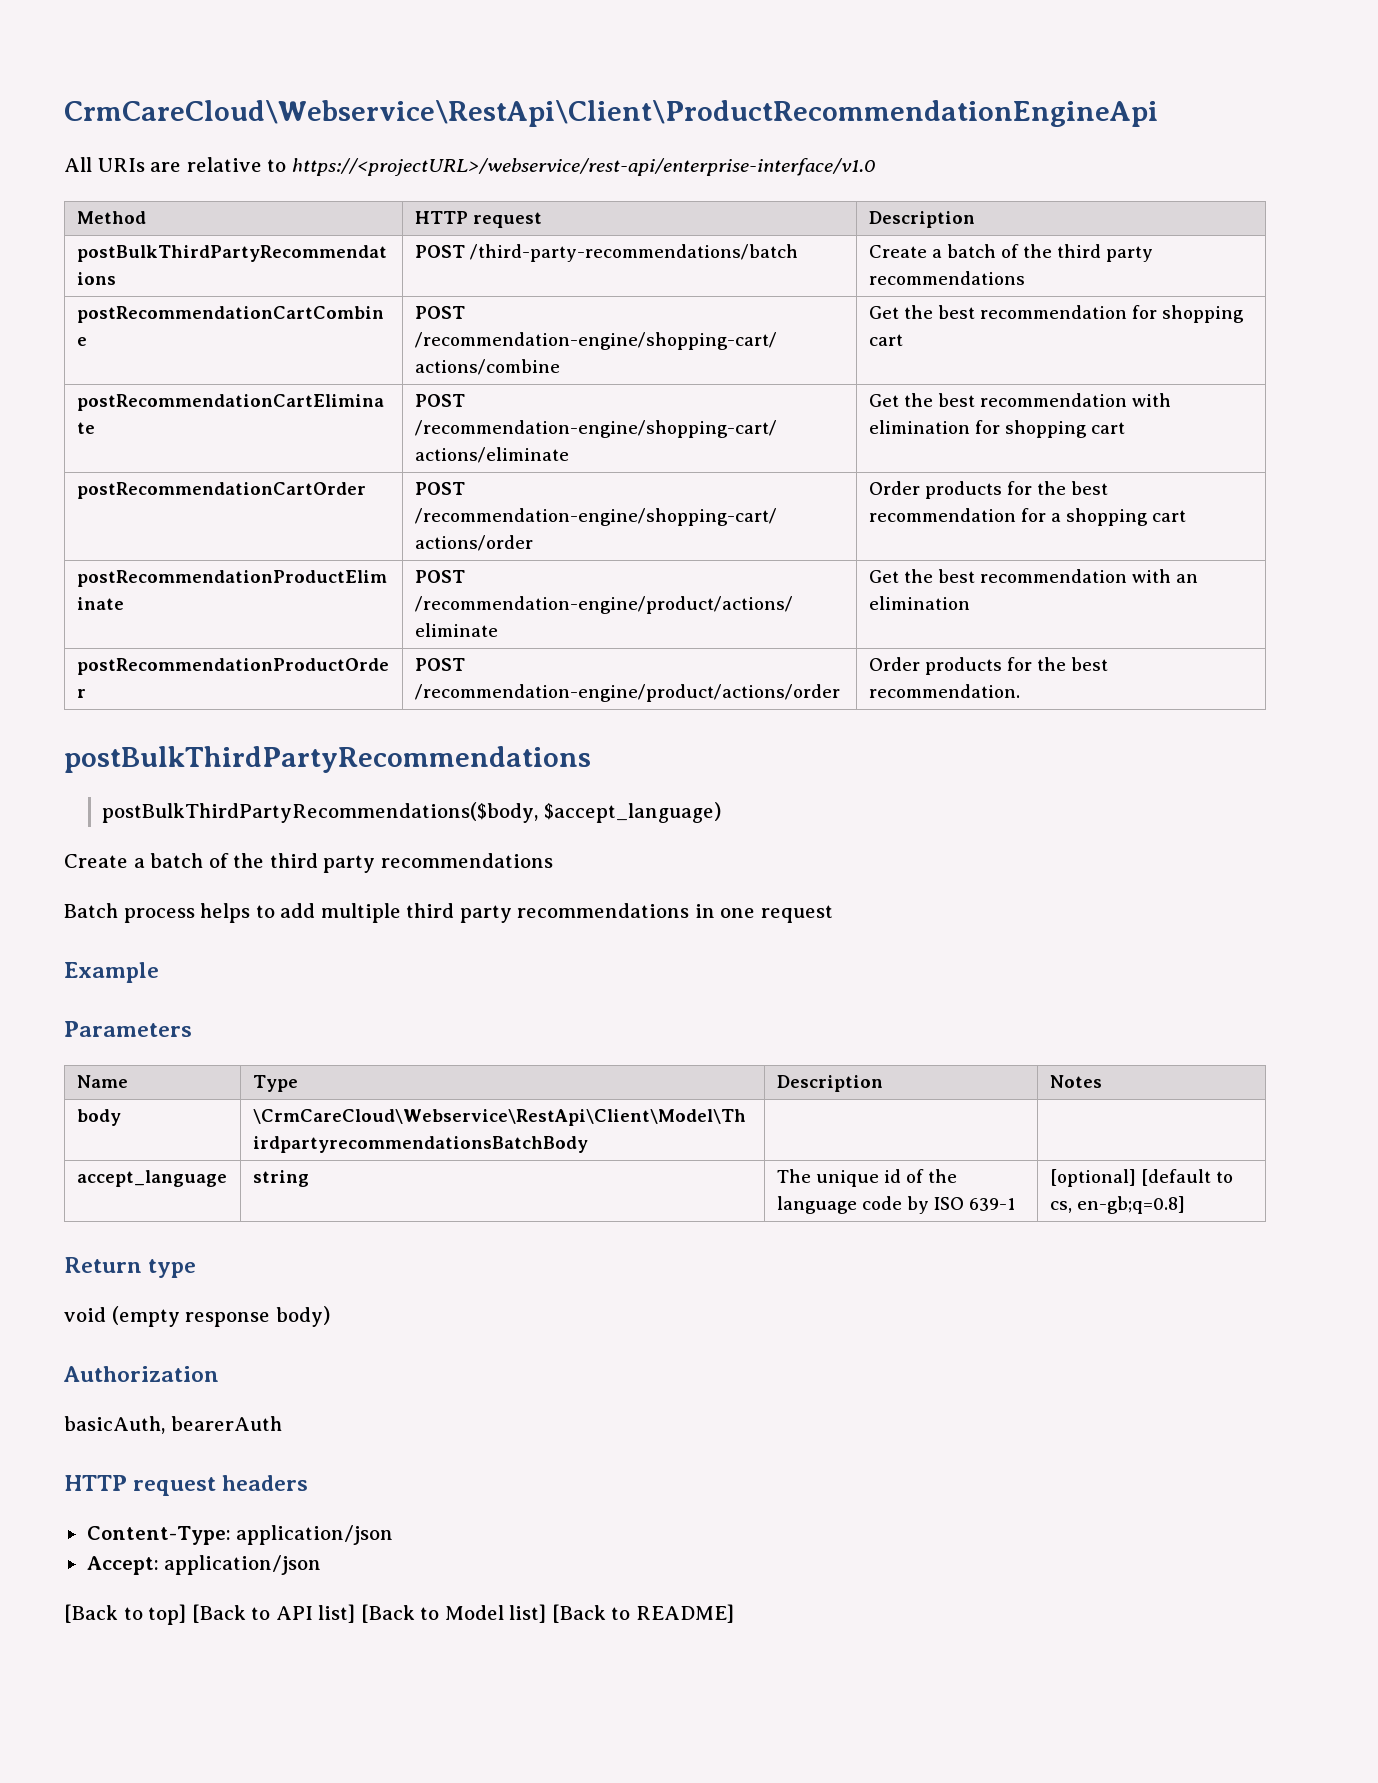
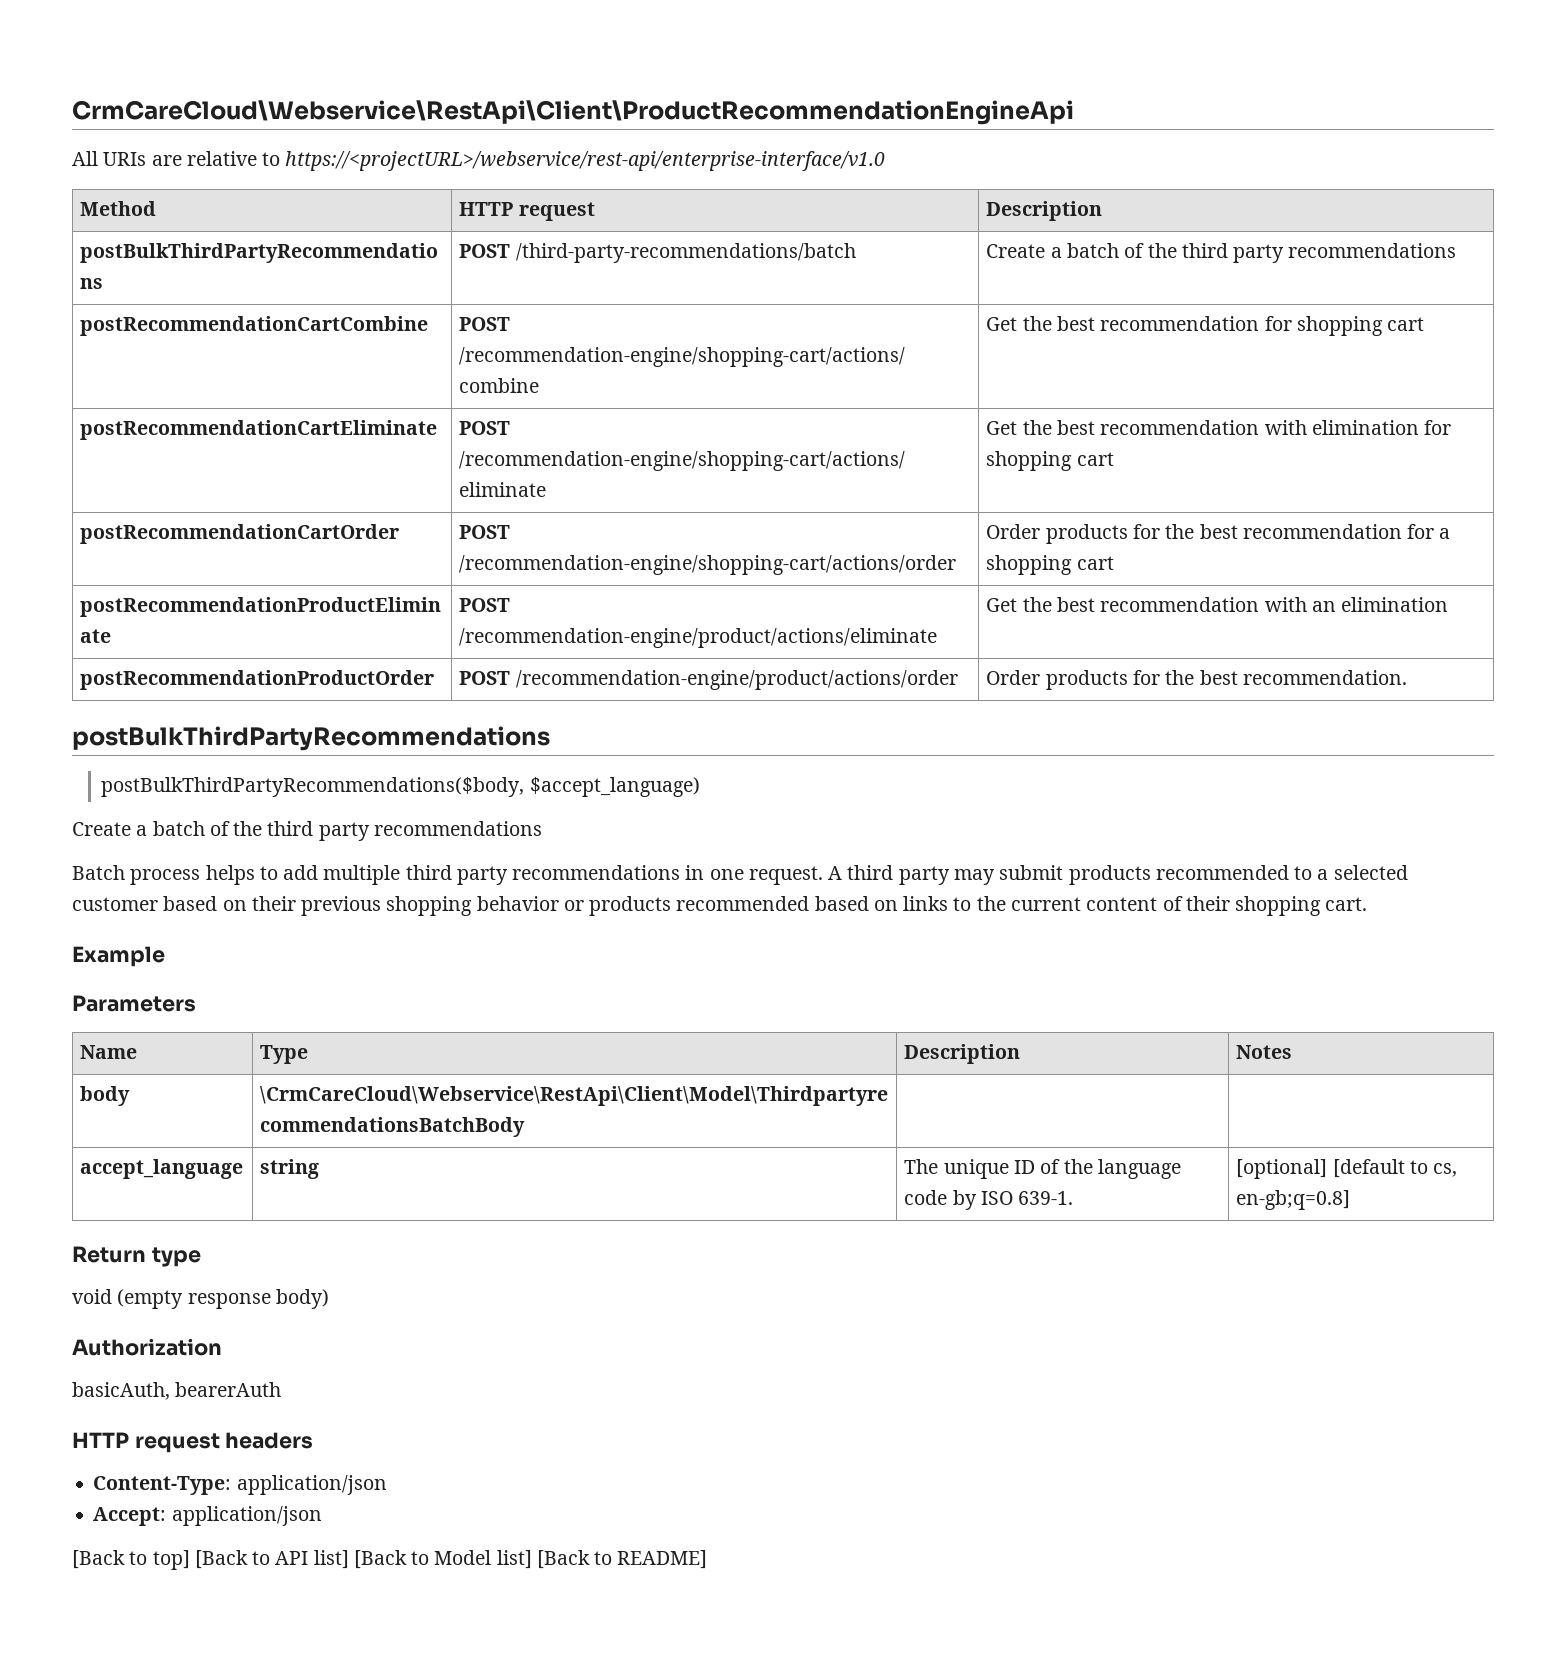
[760,905,833,923] request -> [748,865,1408,885] [72,896,1368,916] request. A third party may submit products recommended to a selected customer based on their previous shopping behavior or products recommended based on links to the current content of their shopping cart.
[883,1169,901,1183] id -> [1014,1160,1036,1174] ID
[968,1198,1015,1211] 639-1 -> [1018,1191,1074,1205] 639-1.

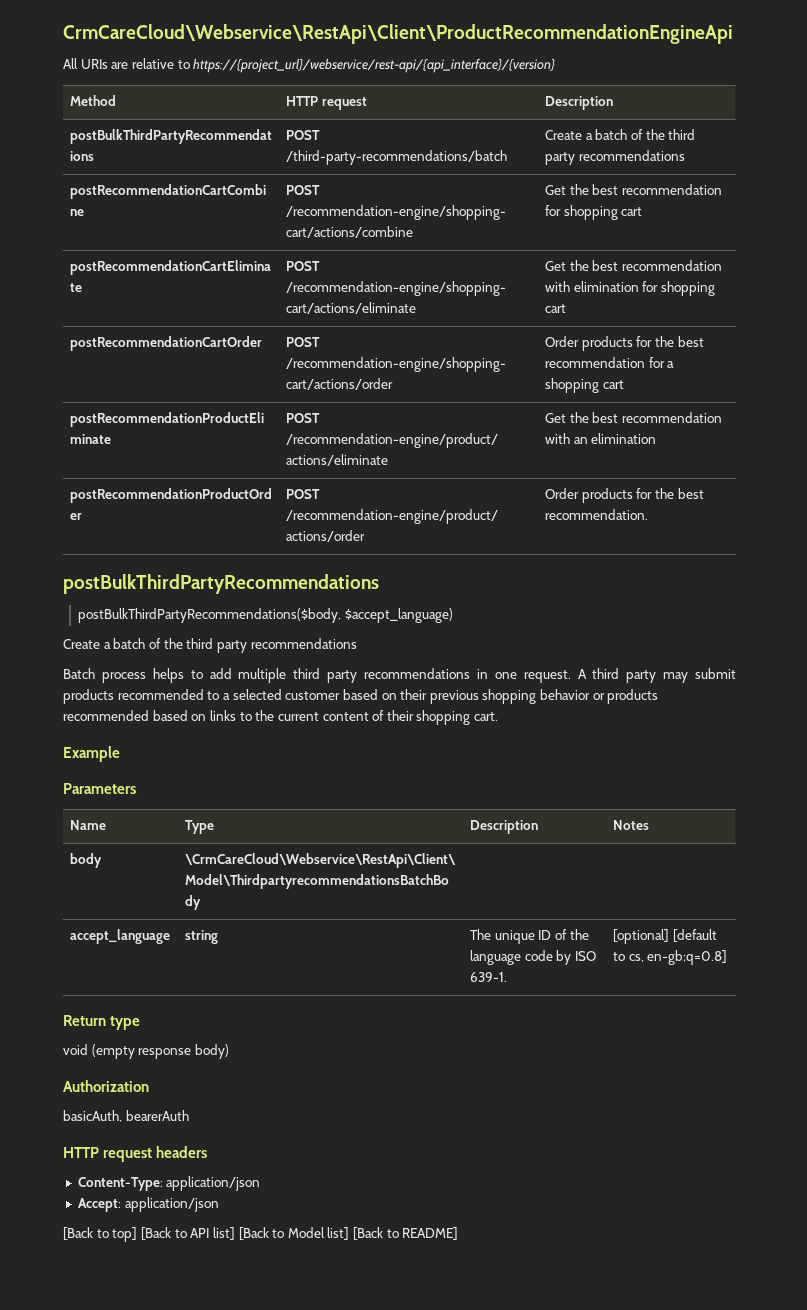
[285,151,886,171] https://<projectURL>/webservice/rest-api/enterprise-interface/v1.0 -> [193,58,556,73] https://{project_url}/webservice/rest-api/{api_interface}/{version}

